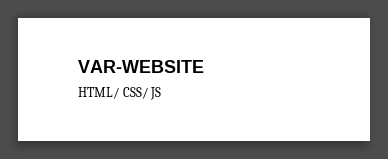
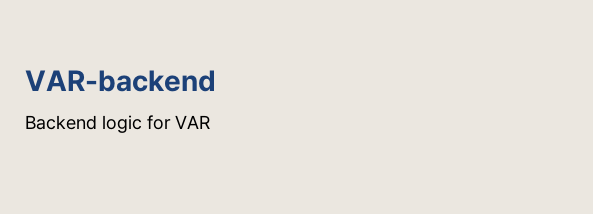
[78,60,204,73] [78,87,162,100] VAR-WEBSITE // HTML/ CSS/ JS -> [25,70,216,92] [25,115,210,133] VAR-backend // Backend logic for VAR

